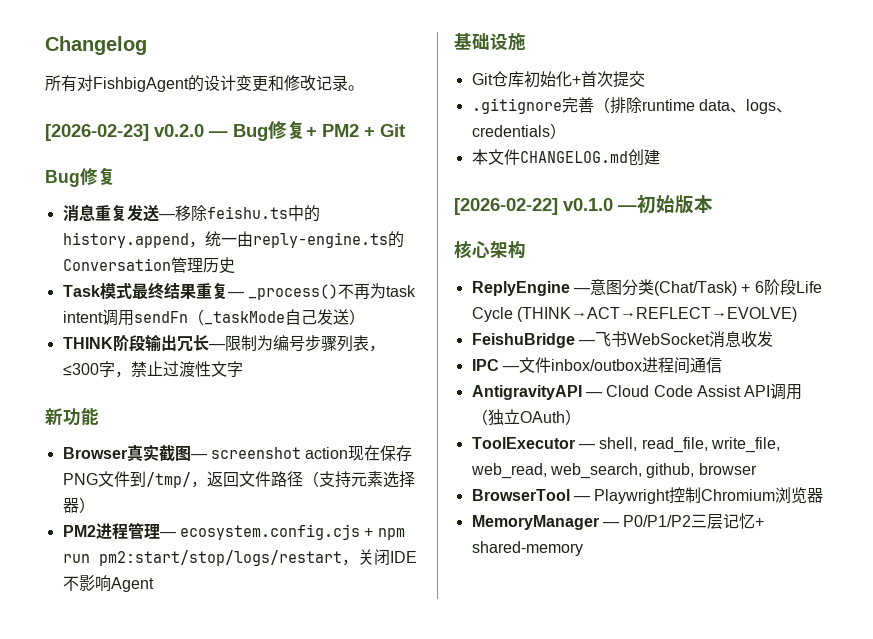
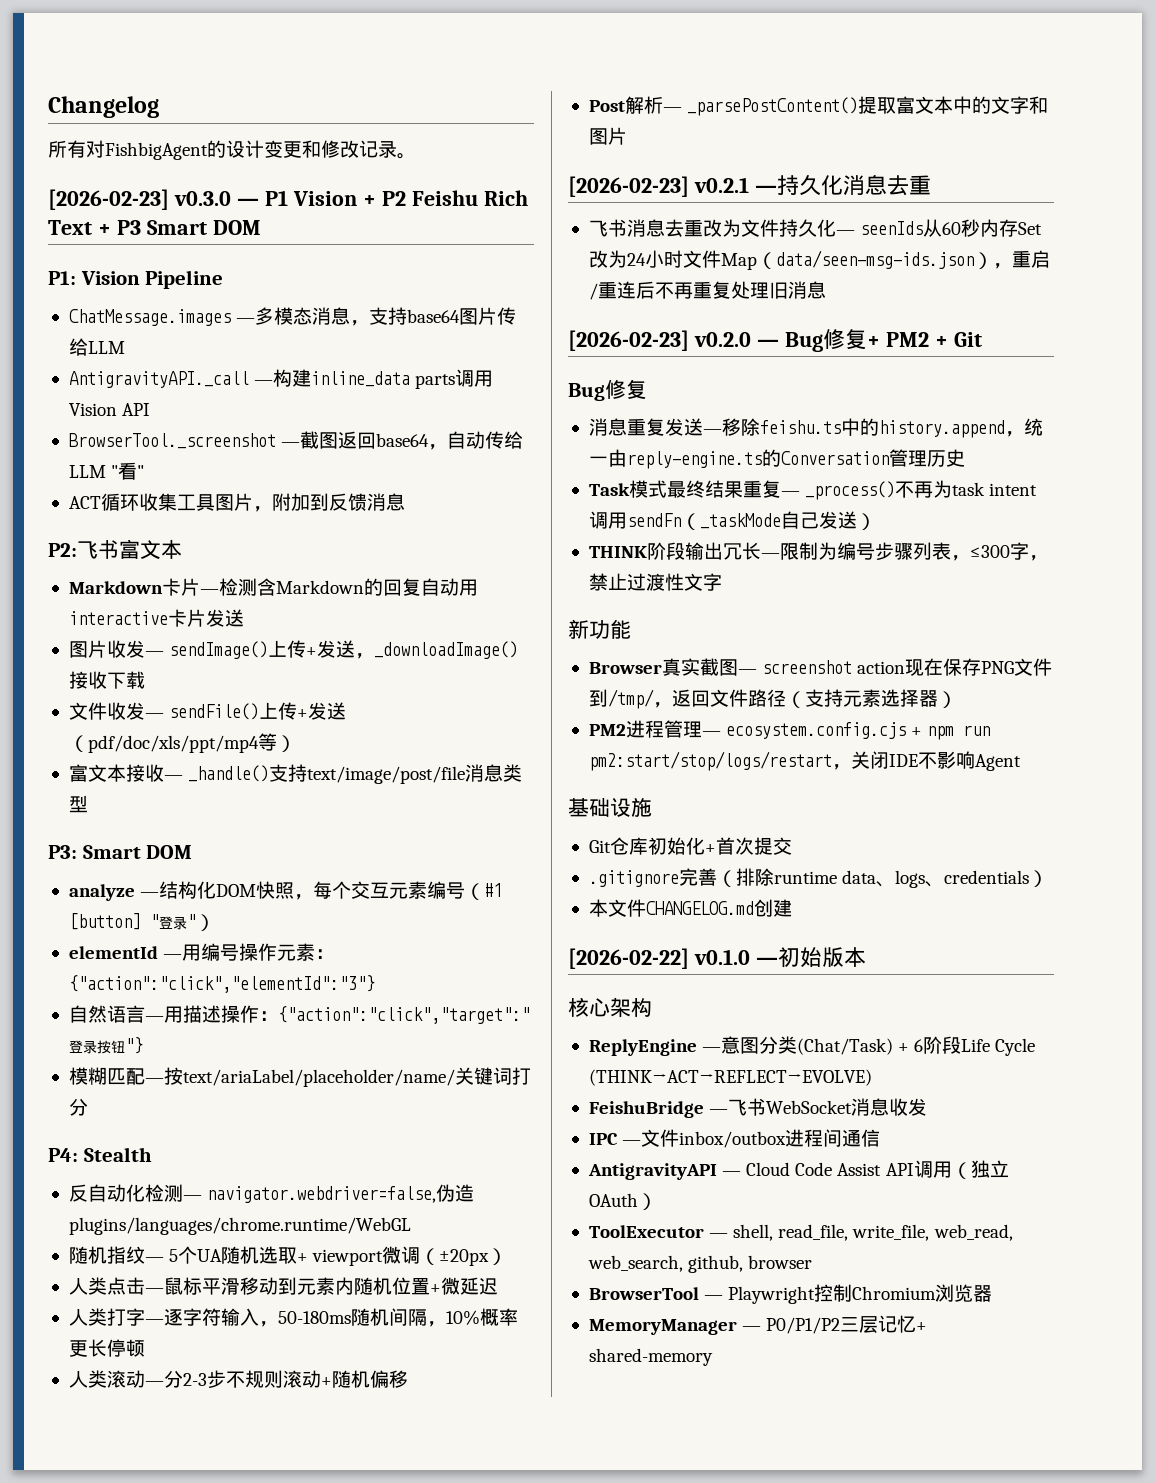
(364, 88) none -> [48,189,528,210] [48,220,261,235] [48,270,224,289] [68,307,517,326] [68,338,125,356] [68,369,494,389] [68,403,151,416] [68,431,524,450] [68,462,145,480] [68,493,405,512] [48,539,182,560] [68,578,478,596] [68,609,244,627] [68,640,519,659] [68,671,145,689] [68,702,347,720] [68,733,296,753] [68,764,523,784] [68,795,88,813] [48,845,193,859] [68,881,503,901] [68,913,215,931] [68,943,335,961] [68,975,375,993] [68,1005,530,1024] [68,1037,143,1054] [68,1067,531,1087] [68,1098,88,1116] [48,1147,152,1162] [68,1184,475,1203] [68,1217,411,1235] [68,1246,508,1266] [68,1277,498,1295] [68,1308,518,1327] [68,1339,145,1357] [68,1370,408,1389] [588,96,1049,116] [588,127,627,145] [568,174,931,197] [588,219,1043,237] [588,250,1050,270] [588,281,826,300] // [2026-02-23] v0.3.0 — P1 Vision + P2 Feishu Rich Text + P3 Smart DOM // P1: Vision Pipeline // ChatMessage.images —多模态消息，支持base64图片传给LLM // AntigravityAPI._call —构建inline_data parts调用Vision API // BrowserTool._screenshot —截图返回base64，自动传给LLM "看" // ACT循环收集工具图片，附加到反馈消息 // P2:飞书富文本 // Markdown卡片—检测含Markdown的回复自动用interactive卡片发送 // 图片收发— sendImage()上传+发送，_downloadImage()接收下载 // 文件收发— sendFile()上传+发送（pdf/doc/xls/ppt/mp4等） // 富文本接收— _handle()支持text/image/post/file消息类型 // P3: Smart DOM // analyze —结构化DOM快照，每个交互元素编号（#1 [button] "登录"） // elementId —用编号操作元素：{"action":"click","elementId":"3"} // 自然语言—用描述操作：{"action":"click","target":"登录按钮"} // 模糊匹配—按text/ariaLabel/placeholder/name/关键词打分 // P4: Stealth // 反自动化检测— navigator.webdriver=false,伪造plugins/languages/chrome.runtime/WebGL // 随机指纹— 5个UA随机选取+ viewport微调（±20px） // 人类点击—鼠标平滑移动到元素内随机位置+微延迟 // 人类打字—逐字符输入，50-180ms随机间隔，10%概率更长停顿 // 人类滚动—分2-3步不规则滚动+随机偏移 // Post解析— _parsePostContent()提取富文本中的文字和图片 // [2026-02-23] v0.2.1 —持久化消息去重 // 飞书消息去重改为文件持久化— seenIds从60秒内存Set改为24小时文件Map（data/seen-msg-ids.json），重启/重连后不再重复处理旧消息

